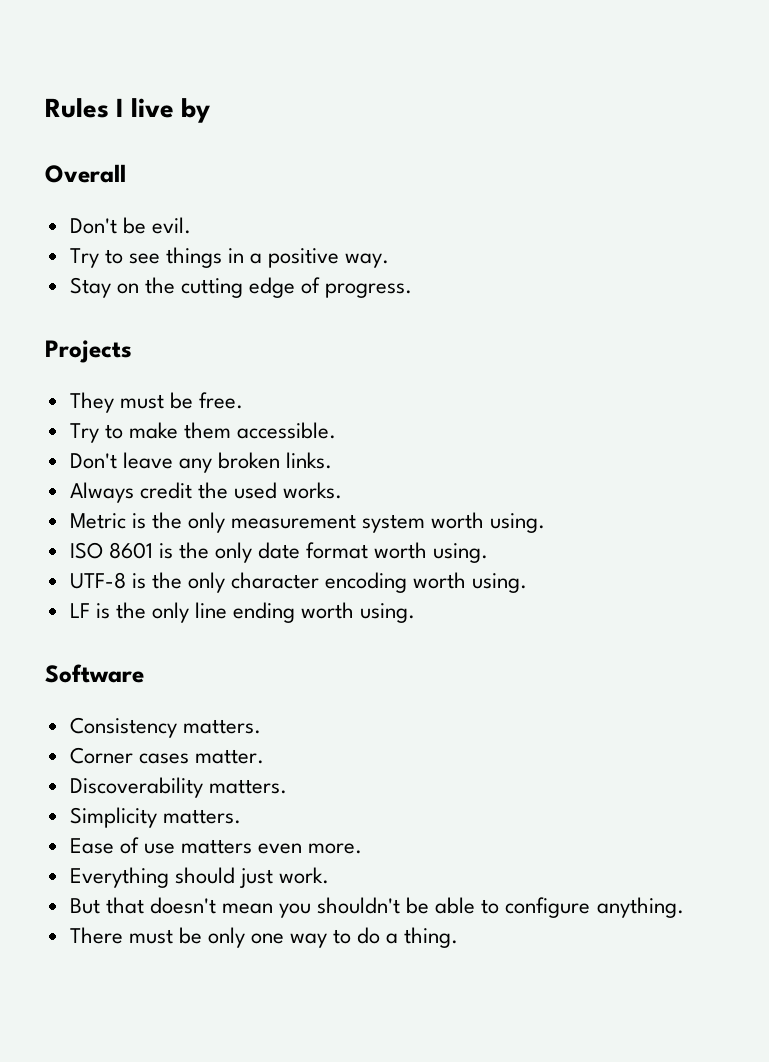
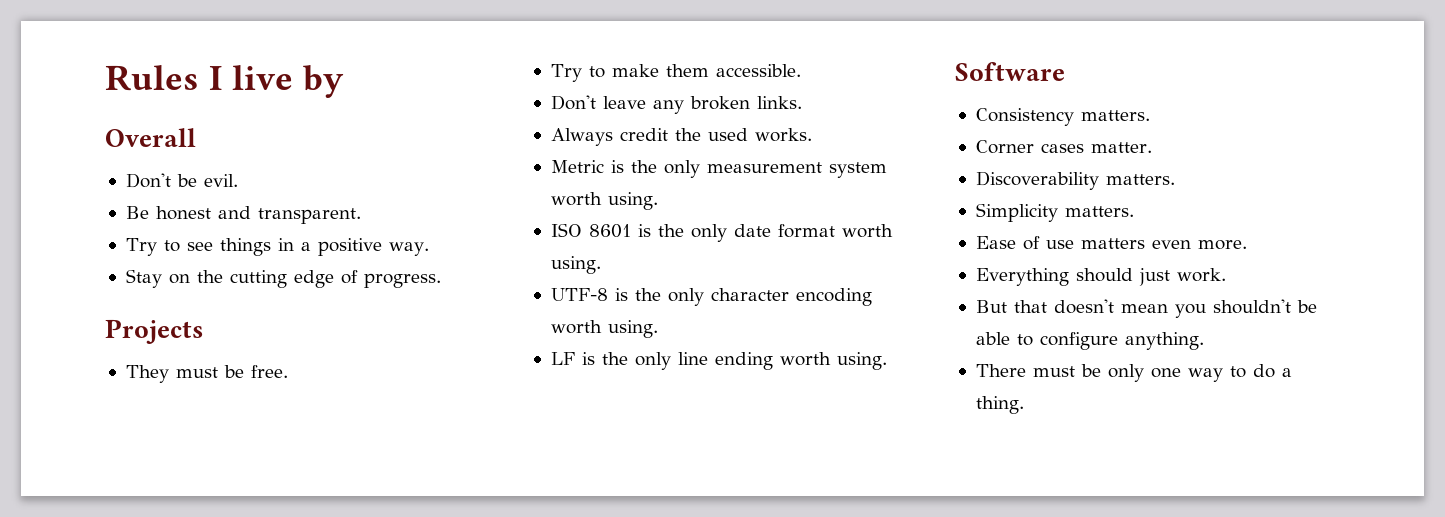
(191, 225) none -> [125,206,361,224] // Be honest and transparent.

